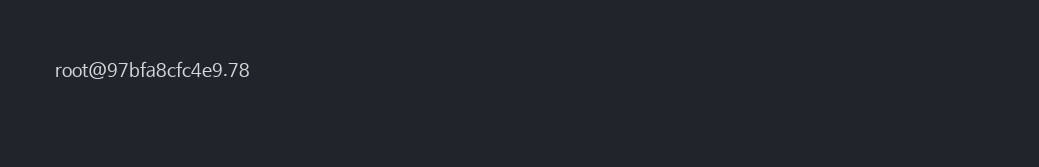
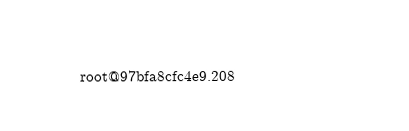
[55,61,250,79] root@97bfa8cfc4e9.78 -> [80,69,236,82] root@97bfa8cfc4e9.208

